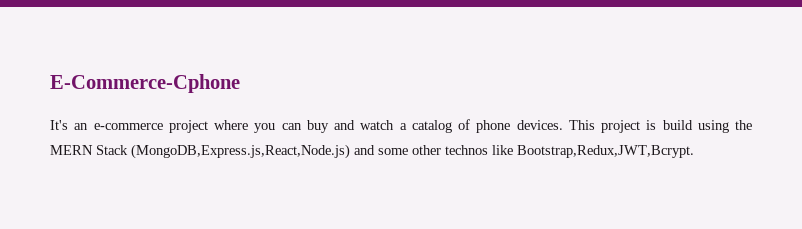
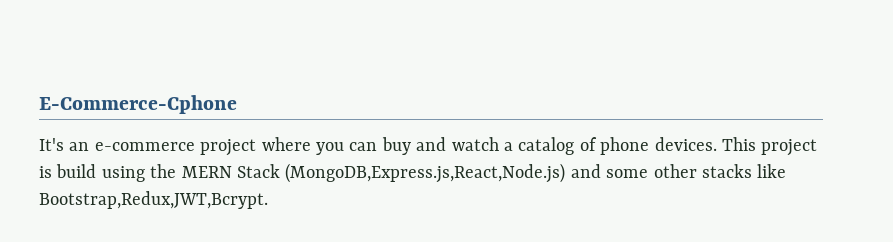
[445,145,488,155] technos -> [701,164,752,178] stacks

